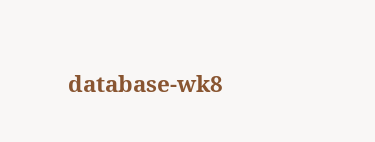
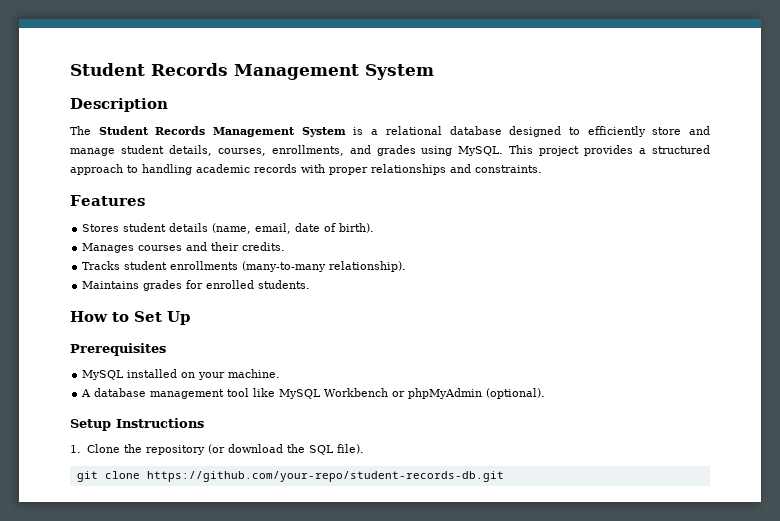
[68,75,223,92] database-wk8 -> [70,63,434,80] [70,98,168,112] [70,126,710,137] [70,145,710,156] [70,164,542,175] [70,195,145,206] [82,223,375,234] [82,242,286,253] [82,261,407,272] [82,280,311,291] [70,311,190,325] [70,343,166,356] [82,369,281,380] [81,388,546,399] [70,418,204,431] [70,444,364,455] [76,471,504,482] Student Records Management System // Description // The Student Records Management System is a relational database designed to efficiently store and manage student details, courses, enrollments, and grades using MySQL. This project provides a structured approach to handling academic records with proper relationships and constraints. // Features // Stores student details (name, email, date of birth). // Manages courses and their credits. // Tracks student enrollments (many-to-many relationship). // Maintains grades for enrolled students. // How to Set Up // Prerequisites // MySQL installed on your machine. // A database management tool like MySQL Workbench or phpMyAdmin (optional). // Setup Instructions // 1. Clone the repository (or download the SQL file). // git clone https://github.com/your-repo/student-records-db.git

